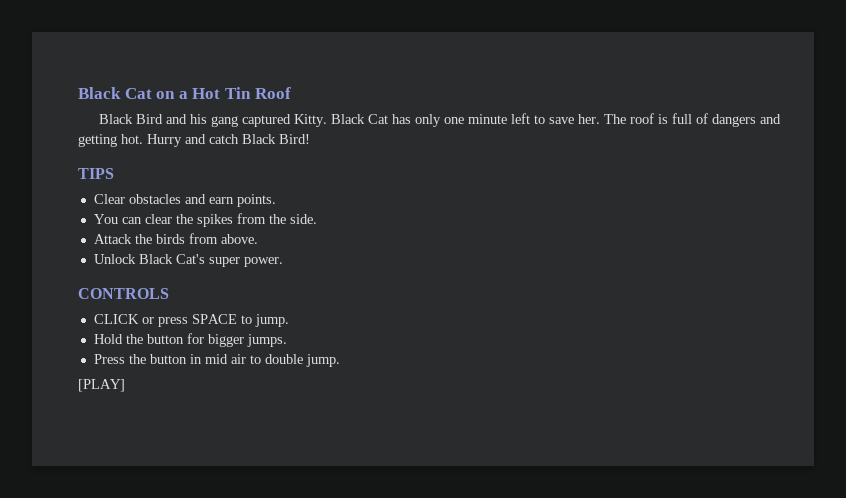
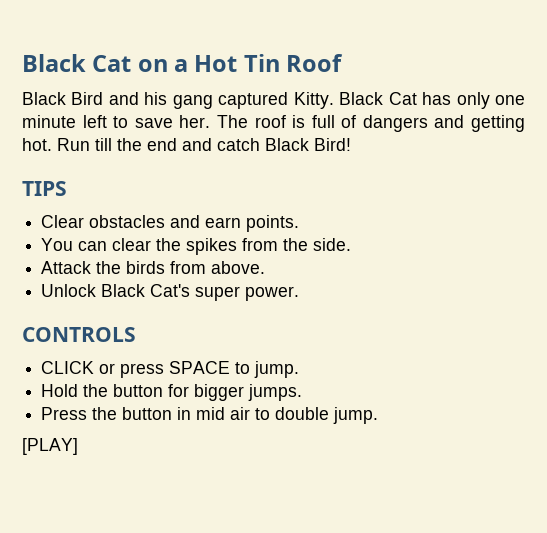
[147,134,182,147] Hurry -> [57,138,177,151] Run till the end

